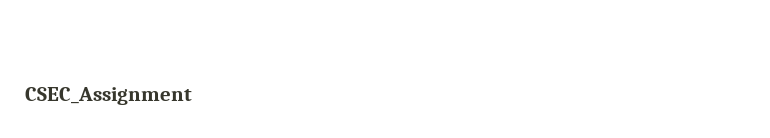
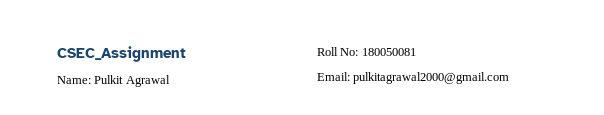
(192, 96) none -> [57,75,170,87] [317,47,416,56] [317,72,510,84] // Name: Pulkit Agrawal // Roll No: 180050081 // Email: pulkitagrawal2000@gmail.com

